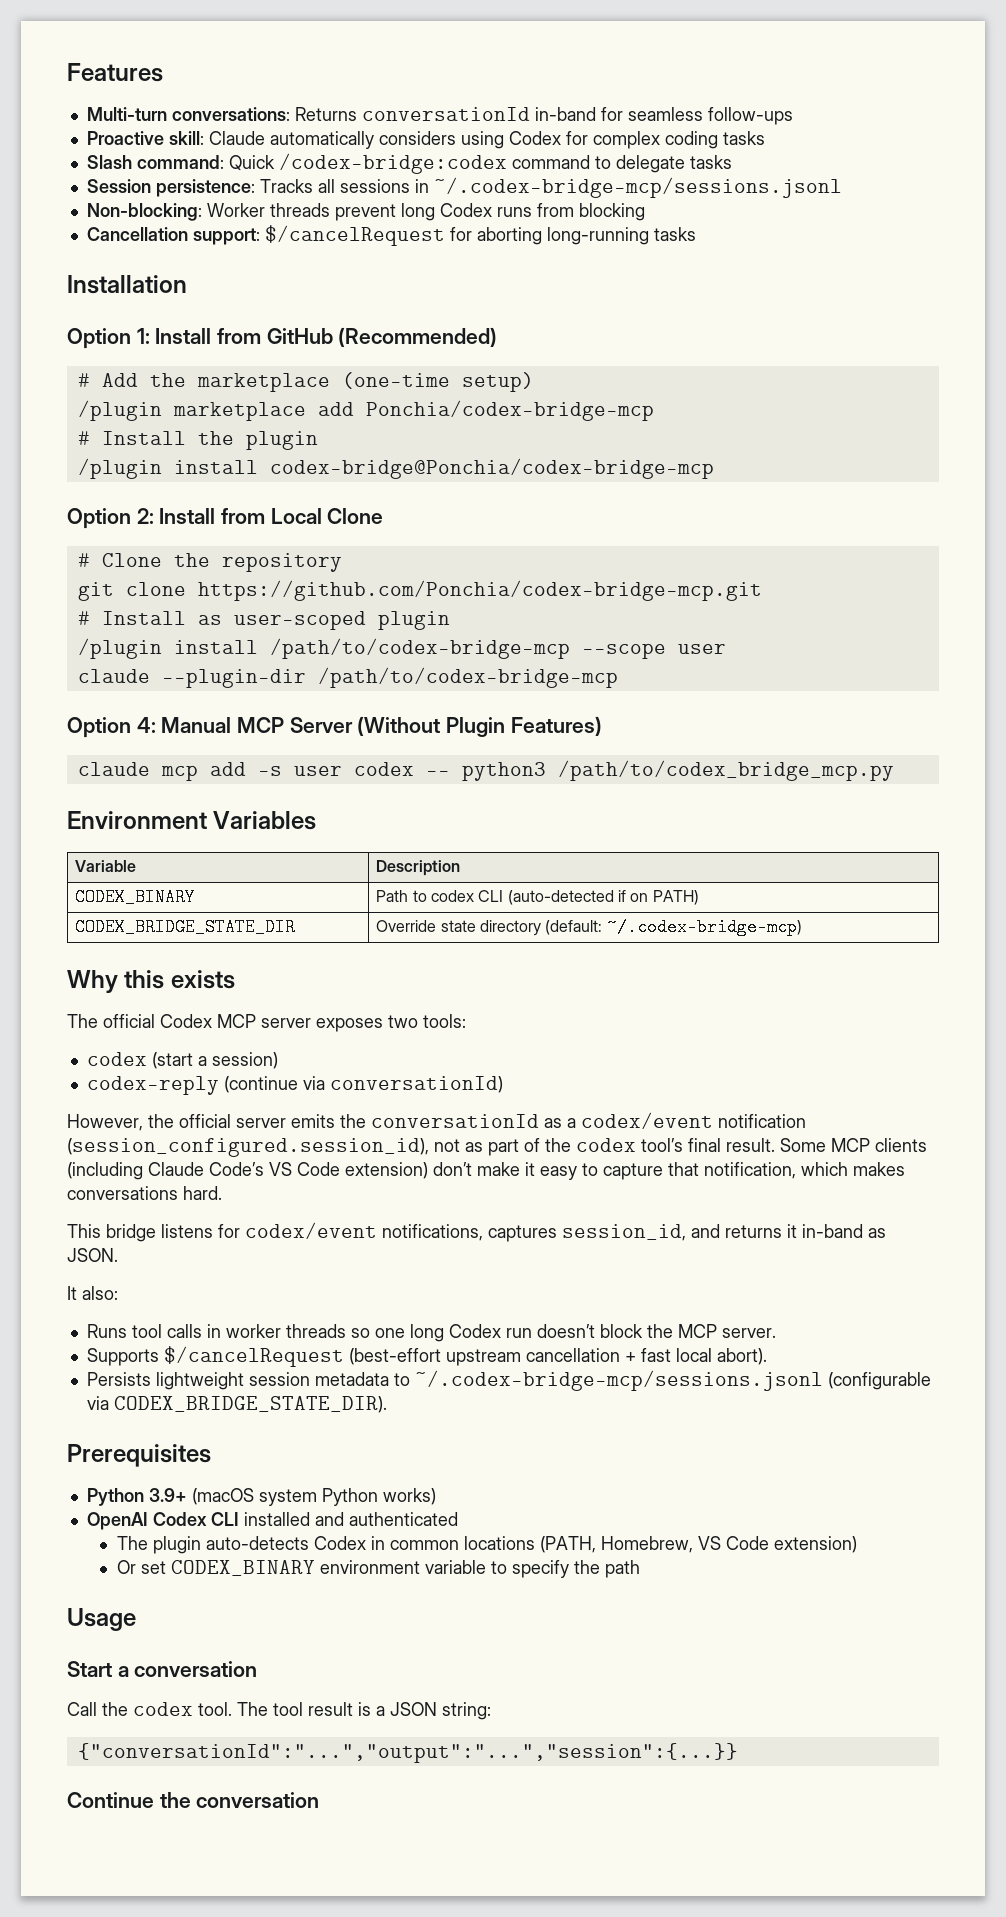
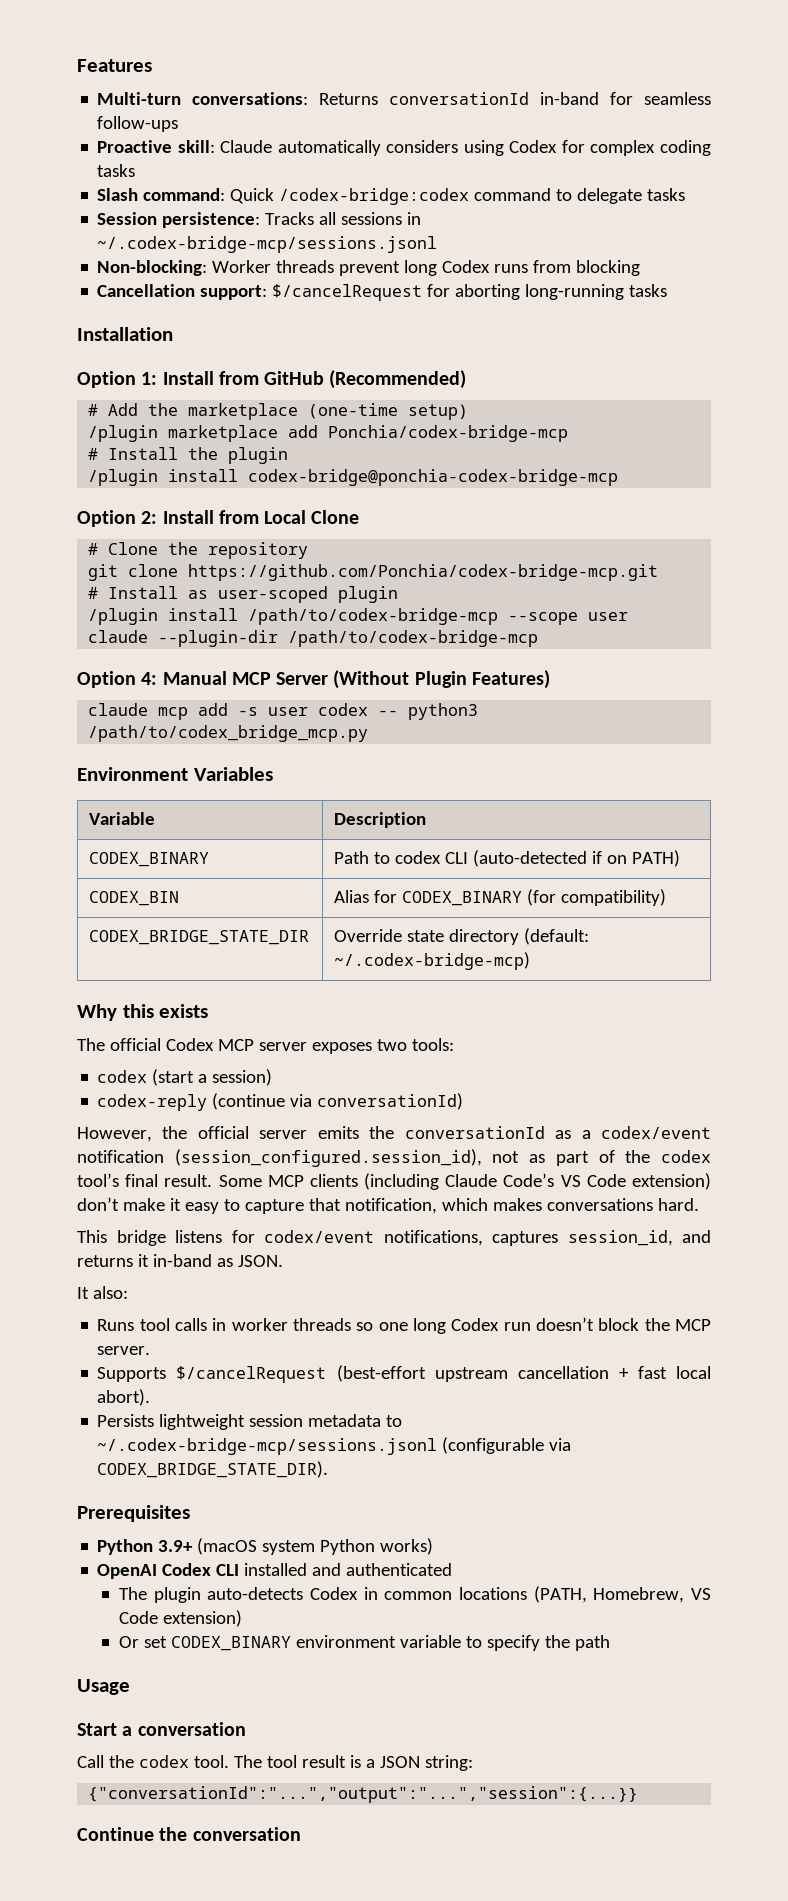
[269,458,714,479] codex-bridge@Ponchia/codex-bridge-mcp -> [248,469,619,486] codex-bridge@ponchia-codex-bridge-mcp
(699, 897) none -> [89,891,180,906] [334,889,666,906] // CODEX_BIN | Alias for CODEX_BINARY (for compatibility)

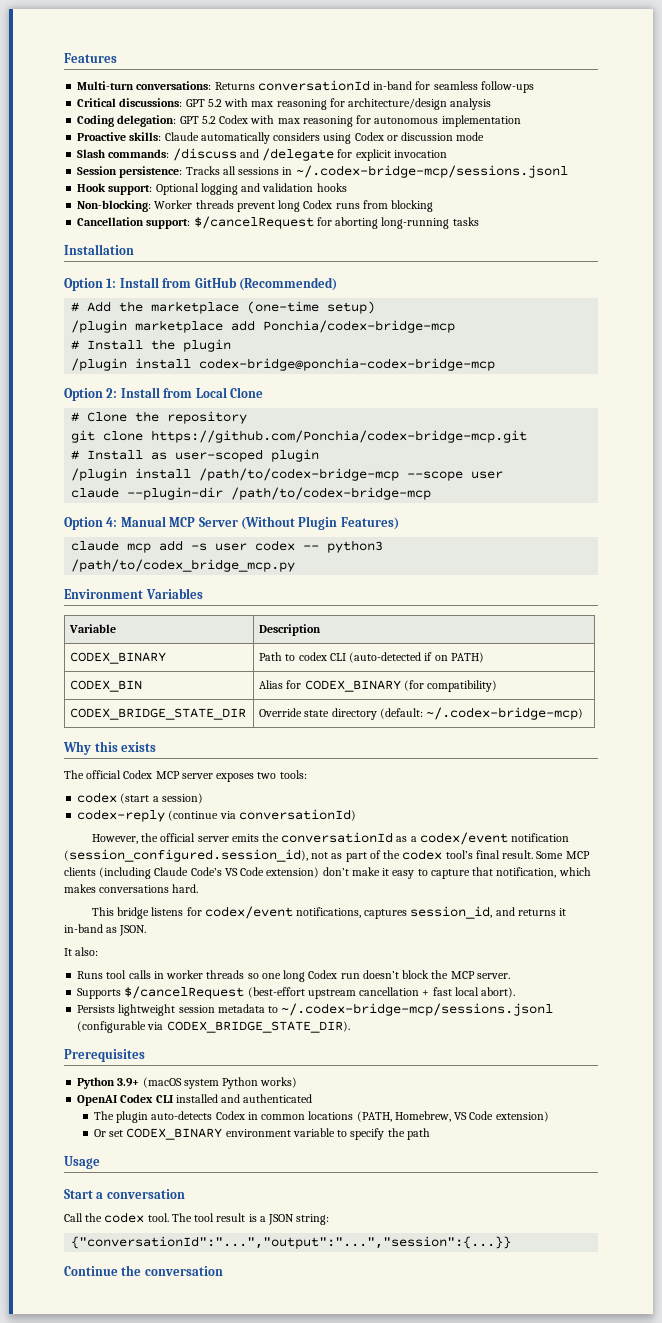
(179, 124) none -> [77,98,492,110] [77,115,521,127] // Critical discussions: GPT 5.2 with max reasoning for architecture/design analysis // Coding delegation: GPT 5.2 Codex with max reasoning for autonomous implementation
[177,140,215,153] skill: -> [129,132,162,141] skills:
[561,140,711,156] [97,164,136,177] [97,188,686,205] for complex coding tasks // Slash command: Quick /codex-bridge:codex command to delegate tasks -> [386,132,485,141] [77,148,447,161] or discussion mode // Slash commands: /discuss and /delegate for explicit invocation
(438, 244) none -> [77,183,347,195] // Hook support: Optional logging and validation hooks

